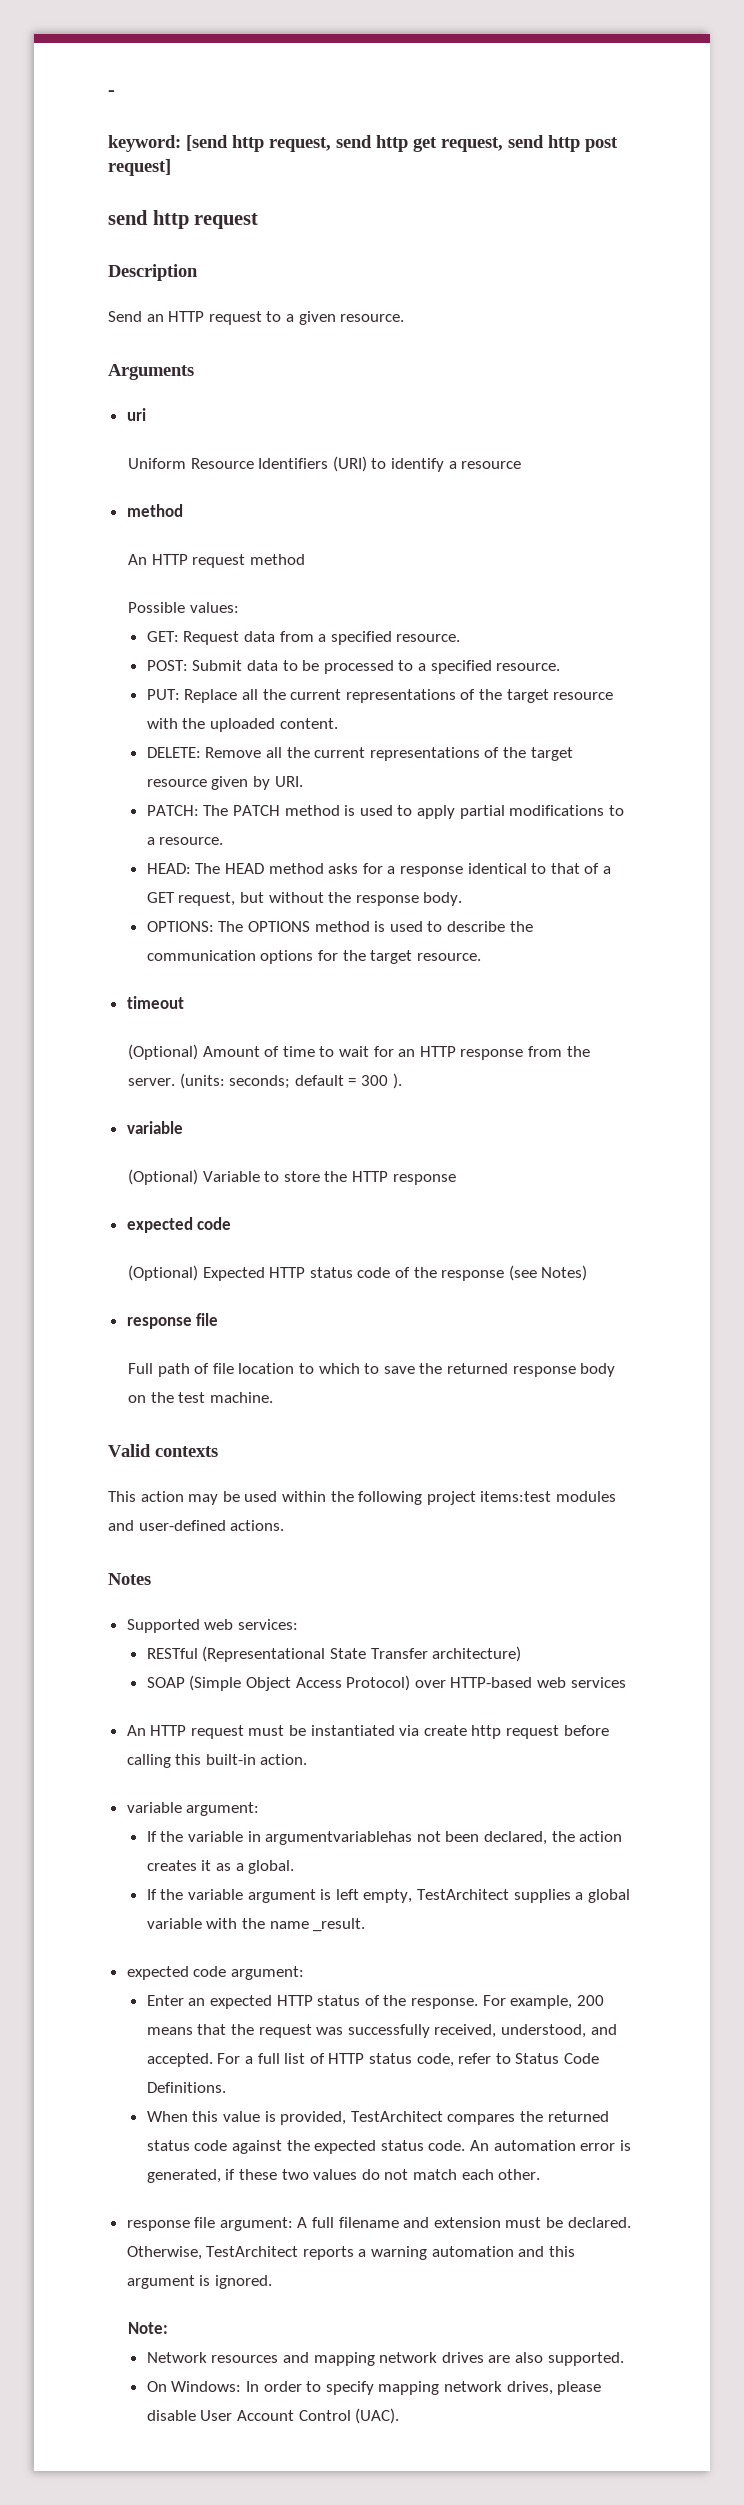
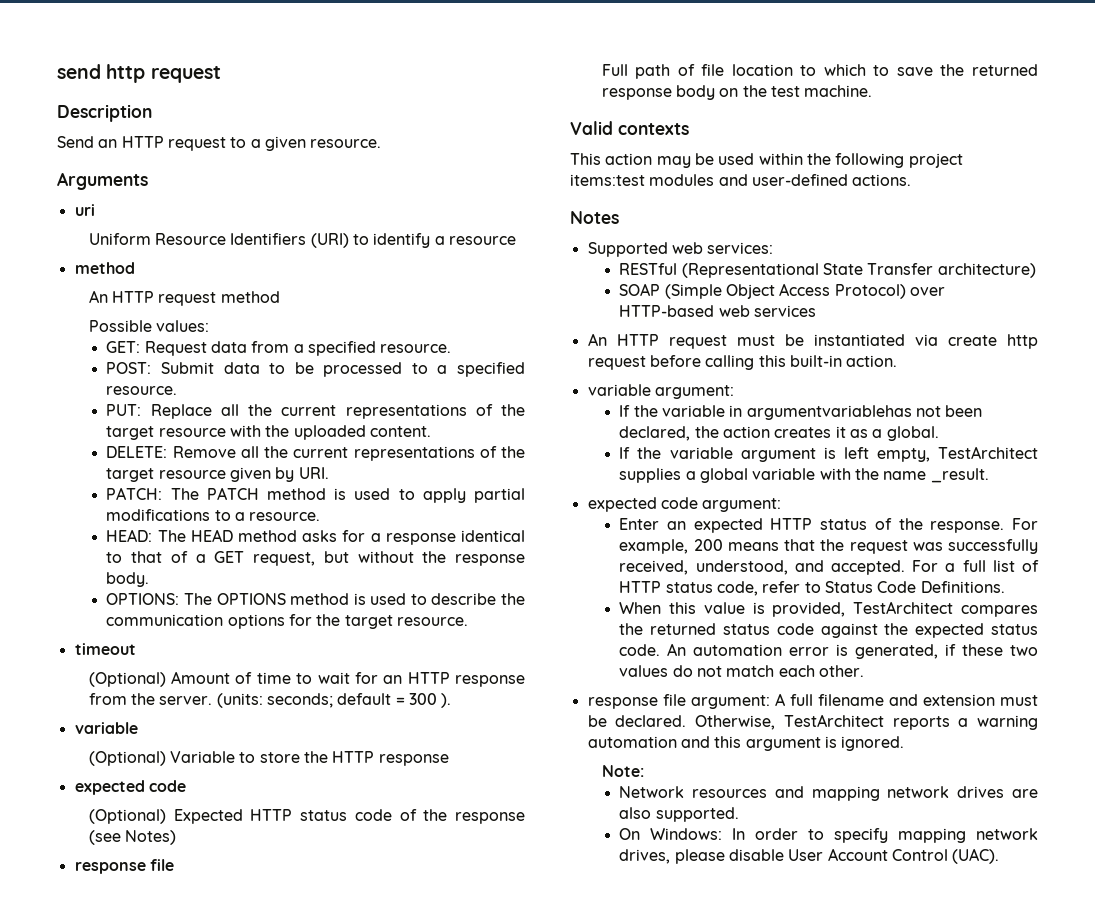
[108,90,115,96] [108,135,618,152] [108,159,171,176] - // keyword: [send http request, send http get request, send http post request] // -> (57, 71) none

